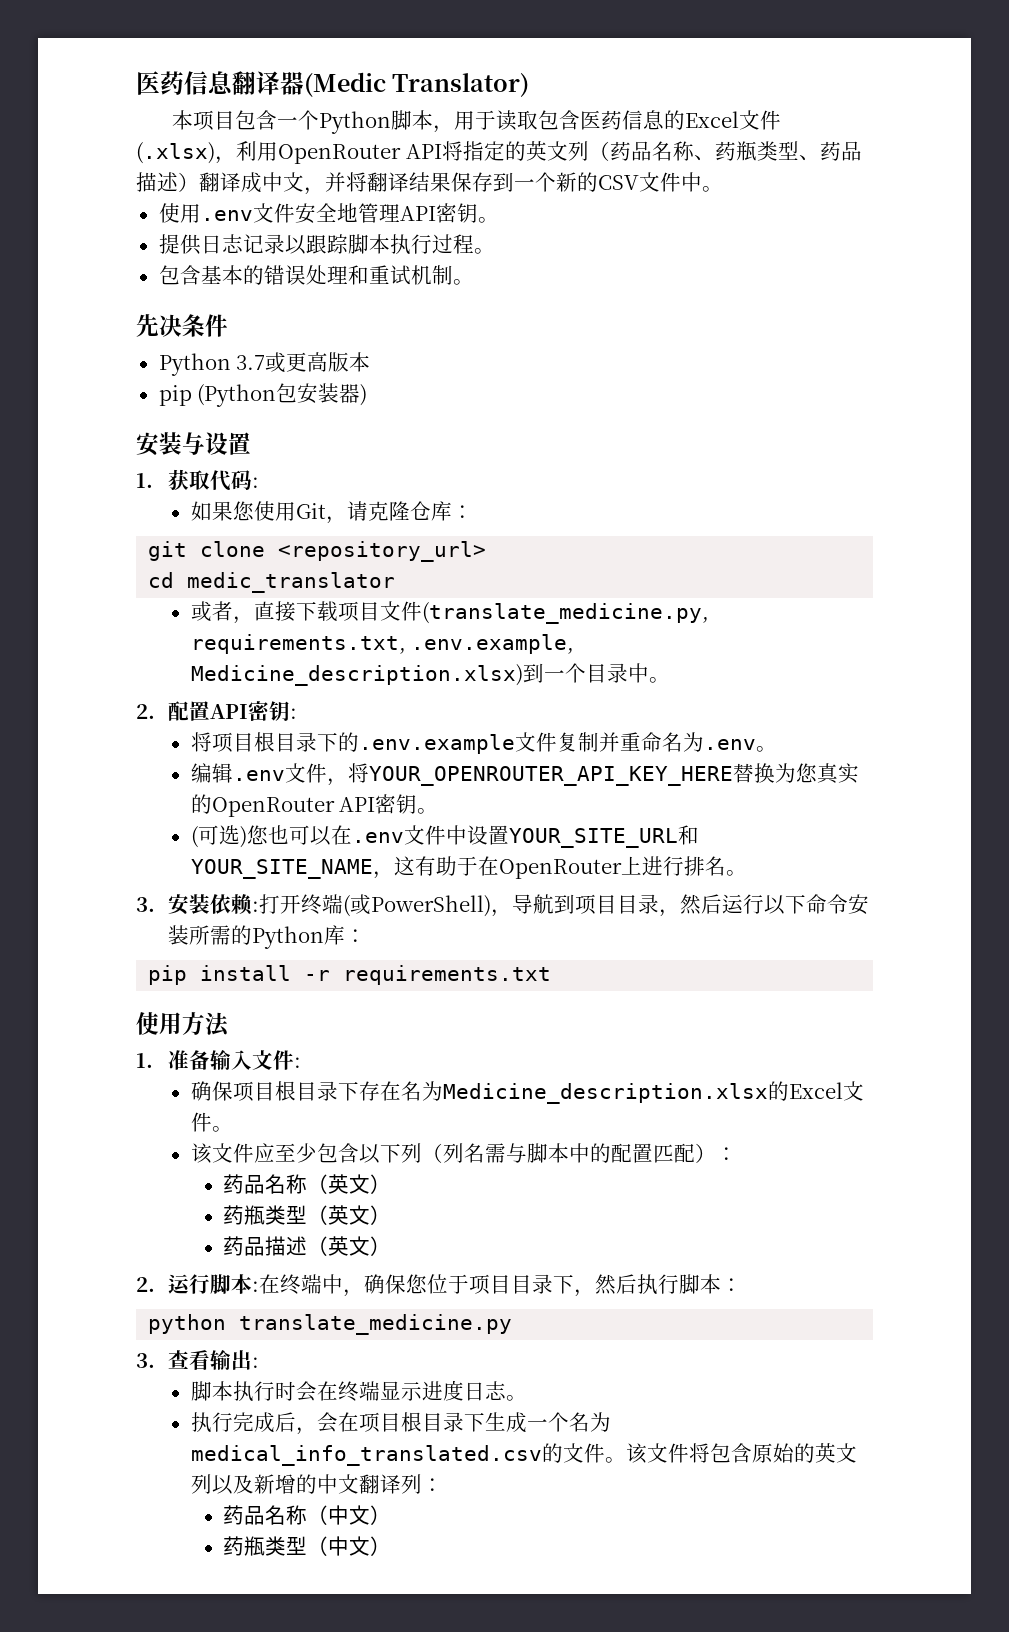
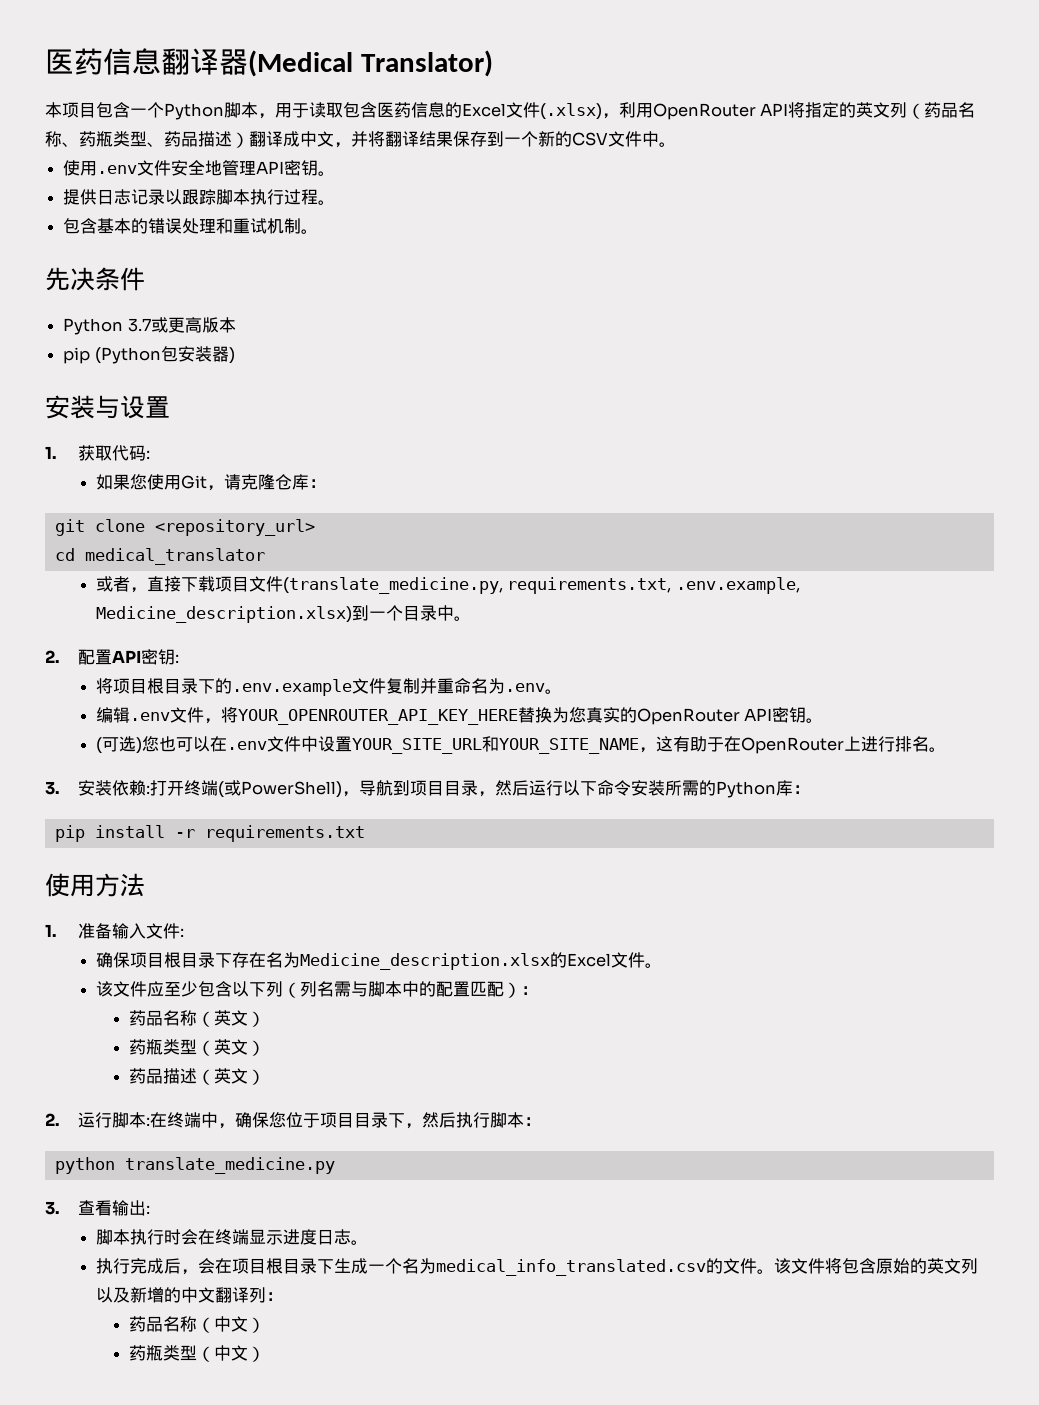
[304,72,386,97] (Medic -> [248,50,353,77] (Medical
[187,572,396,593] medic_translator -> [84,548,265,565] medical_translator

